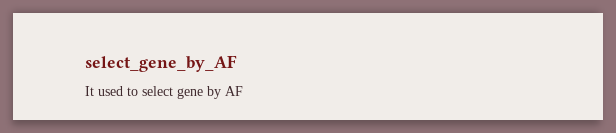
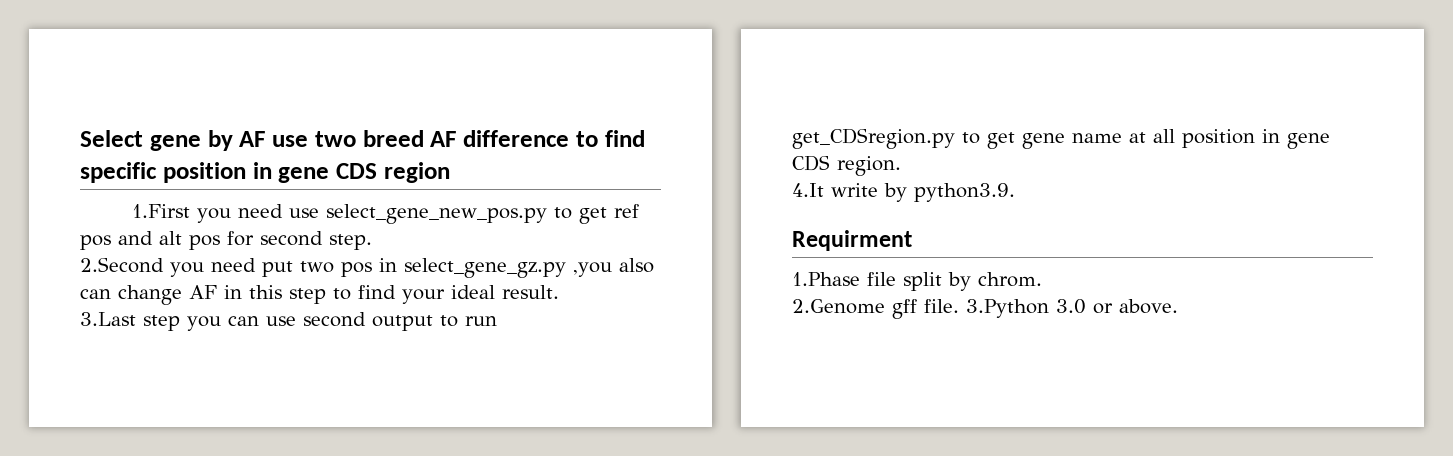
[85,55,237,72] [85,86,243,99] select_gene_by_AF // It used to select gene by AF -> [80,130,645,151] [80,162,450,183] [131,204,639,224] [80,231,372,250] [80,257,654,278] [80,285,559,305] [80,312,497,331] [792,128,1330,149] [792,155,901,176] [792,183,1015,202] [792,230,912,251] [792,272,1042,291] [792,299,1178,319] Select gene by AF use two breed AF difference to find specific position in gene CDS region // 1.First you need use select_gene_new_pos.py to get ref pos and alt pos for second step. // 2.Second you need put two pos in select_gene_gz.py ,you also can change AF in this step to find your ideal result. // 3.Last step you can use second output to run get_CDSregion.py to get gene name at all position in gene CDS region. // 4.It write by python3.9. // Requirment // 1.Phase file split by chrom. // 2.Genome gff file. 3.Python 3.0 or above.

